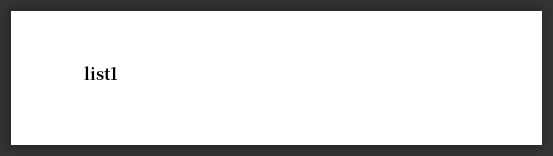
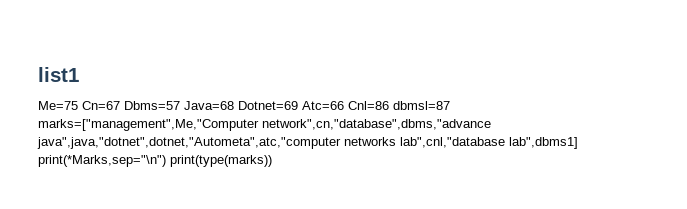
(118, 73) none -> [38,101,450,110] [38,119,491,131] [37,137,578,149] [38,155,272,167] // Me=75 Cn=67 Dbms=57 Java=68 Dotnet=69 Atc=66 Cnl=86 dbmsl=87 marks=["management",Me,"Computer network",cn,"database",dbms,"advance java",java,"dotnet",dotnet,"Autometa",atc,"computer networks lab",cnl,"database lab",dbms1] print(*Marks,sep="\n") print(type(marks))

